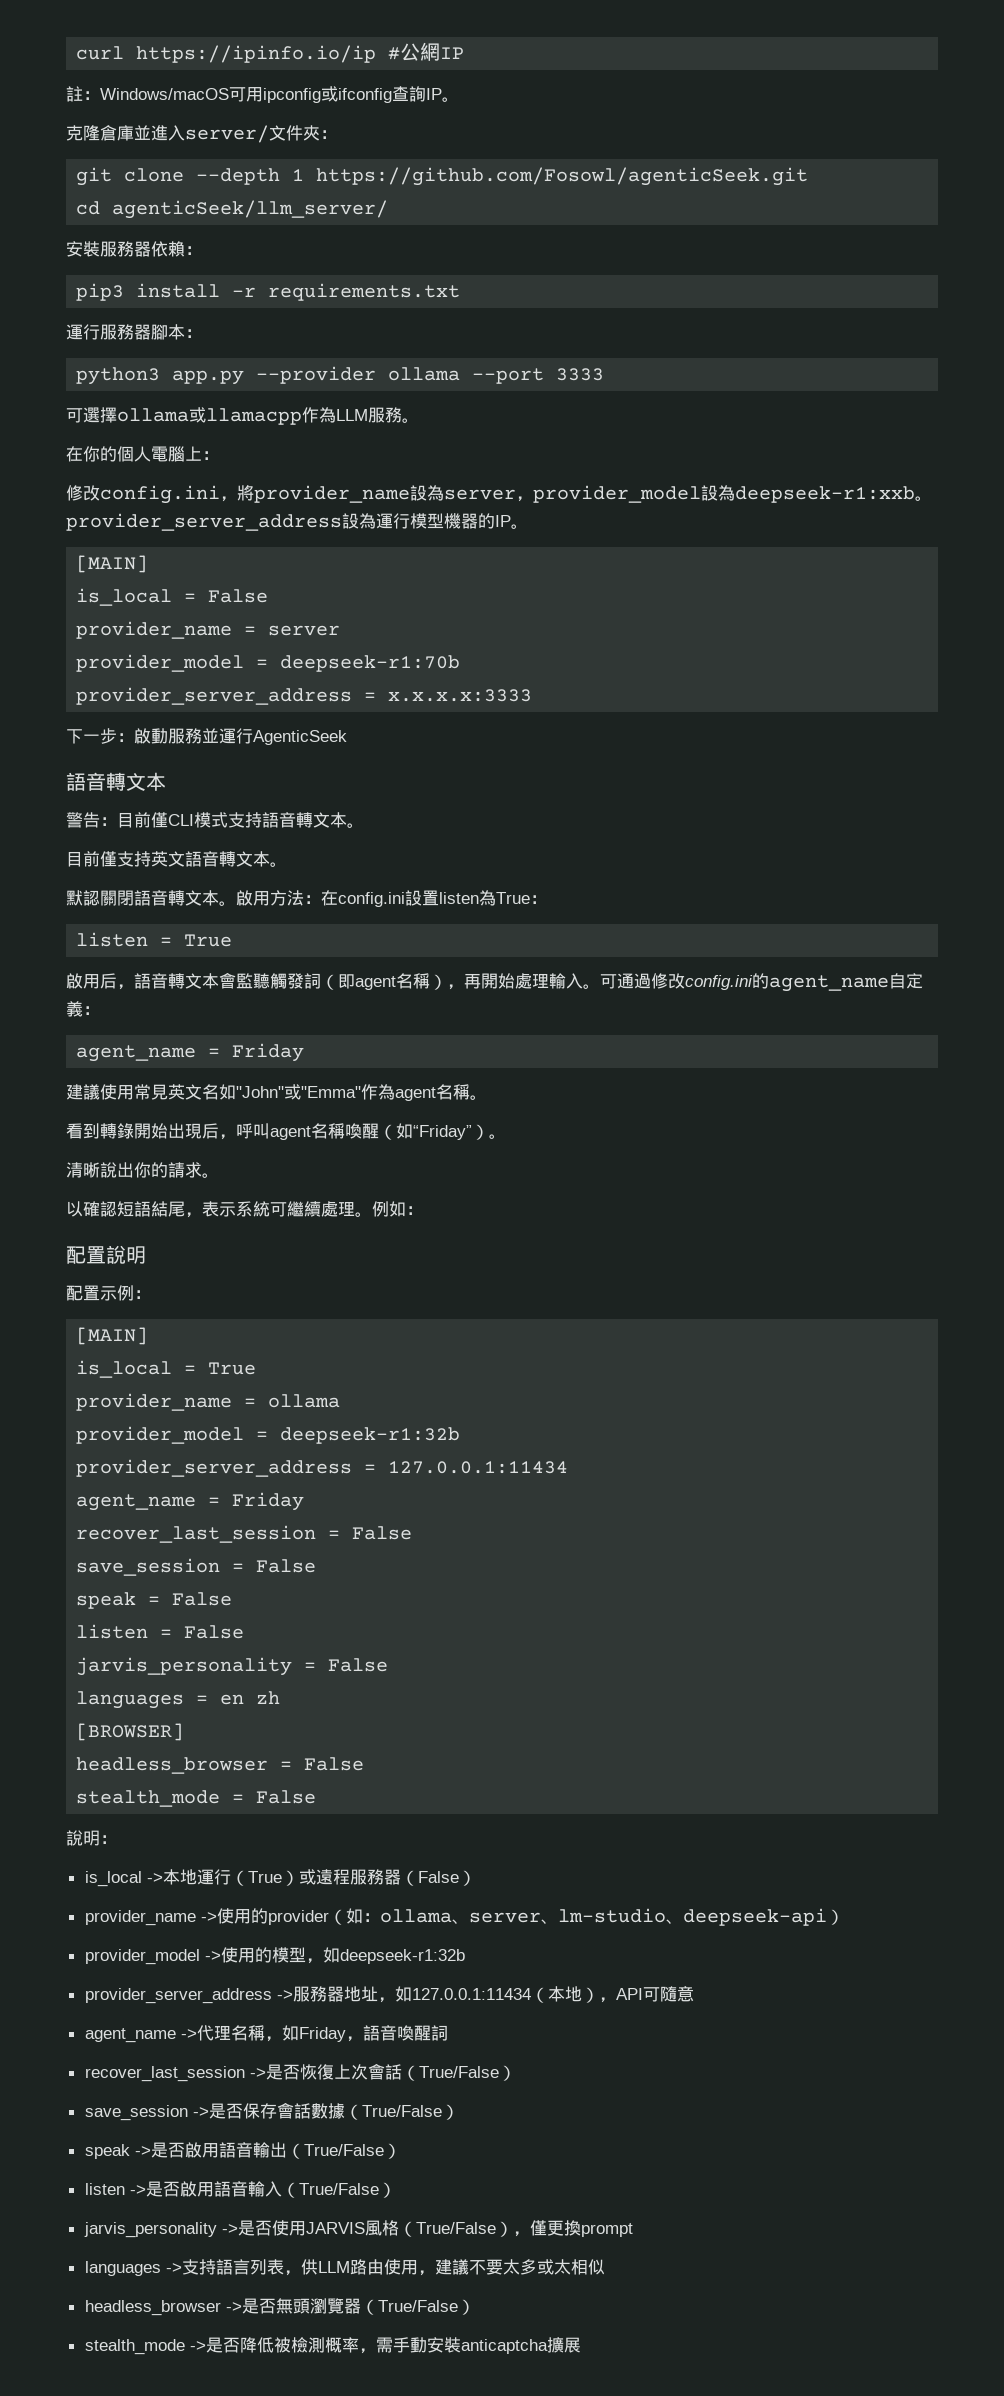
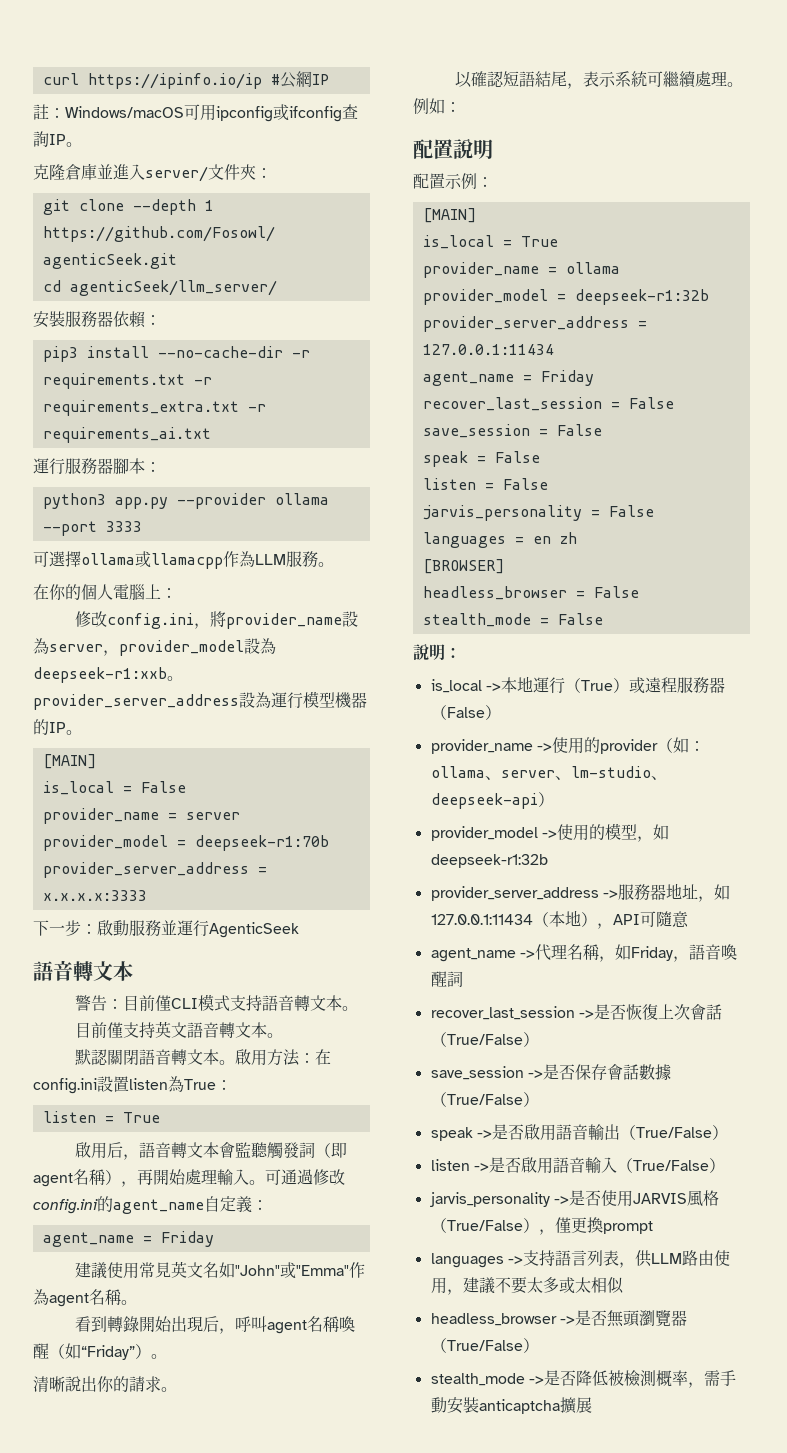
(221, 290) none -> [157,346,283,358] --no-cache-dir
(461, 292) none -> [193,377,212,385] [42,400,266,416] [42,427,211,443] -r requirements_extra.txt -r requirements_ai.txt

